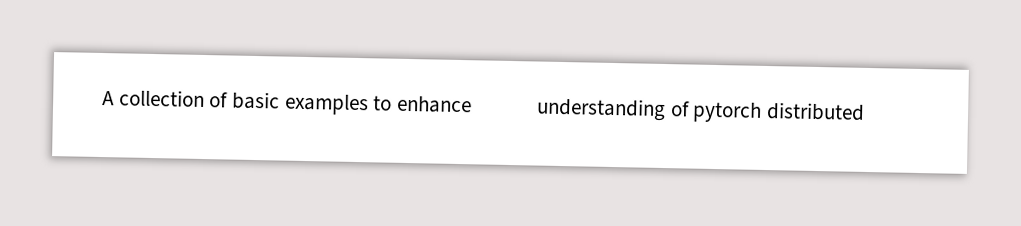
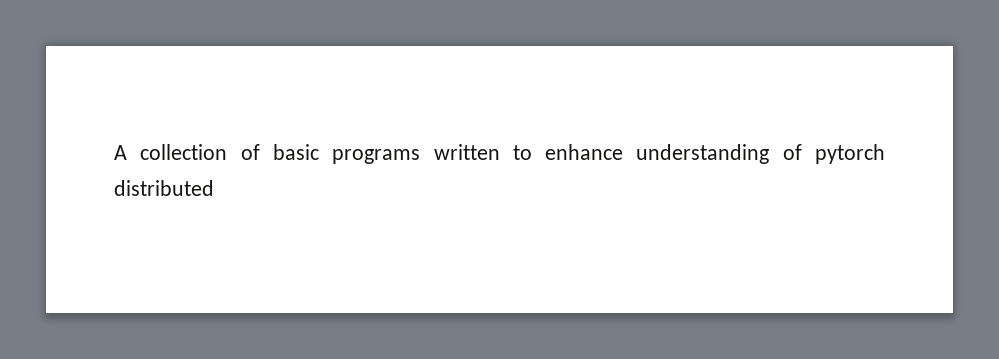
[283,93,369,116] examples -> [332,144,500,164] programs written

